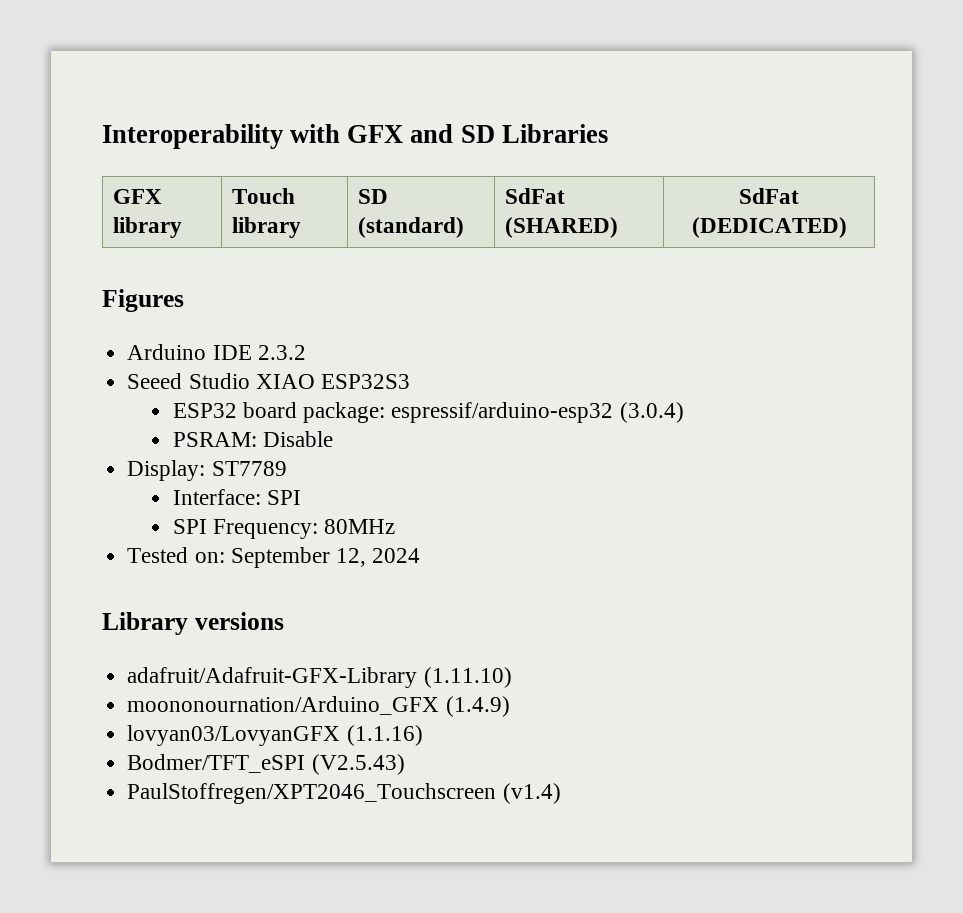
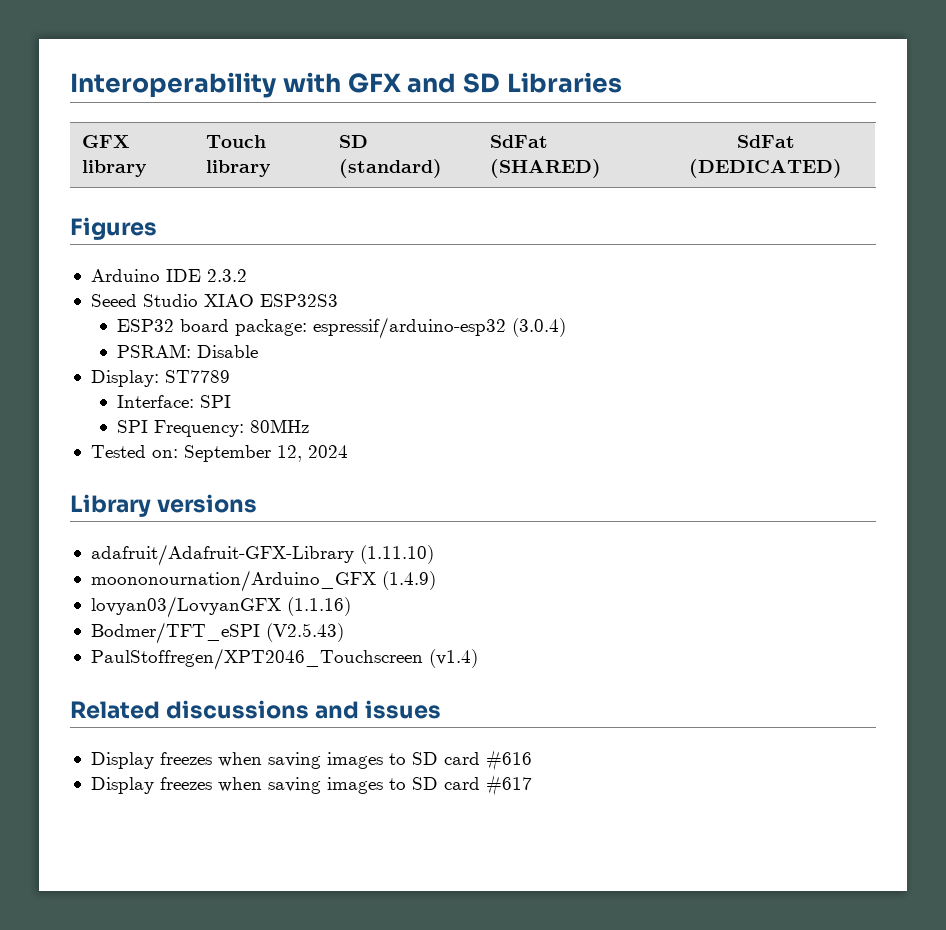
(561, 793) none -> [70,700,442,719] [90,750,532,771] [90,775,532,796] // Related discussions and issues // Display freezes when saving images to SD card #616 // Display freezes when saving images to SD card #617

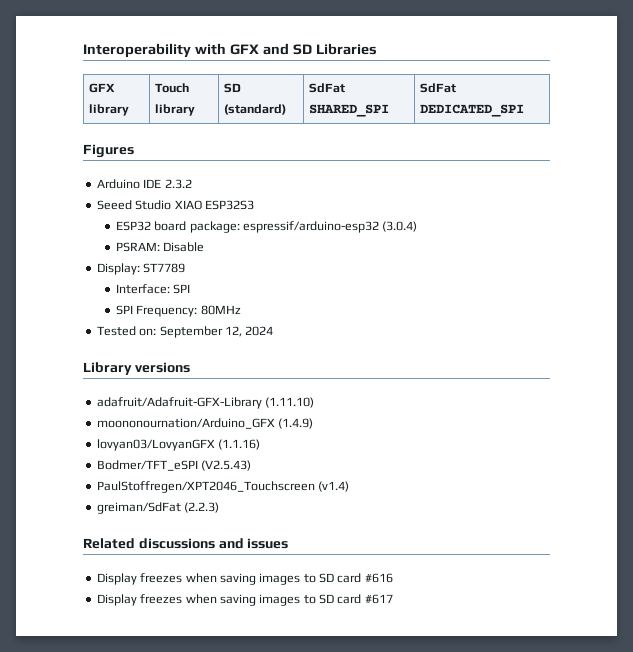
[490,159,602,178] [736,135,795,148] [689,159,842,178] (SHARED) | SdFat (DEDICATED) -> [309,104,390,117] [420,83,457,93] [420,104,525,117] SHARED_SPI | SdFat DEDICATED_SPI
(478, 658) none -> [96,502,220,514] // greiman/SdFat (2.2.3)

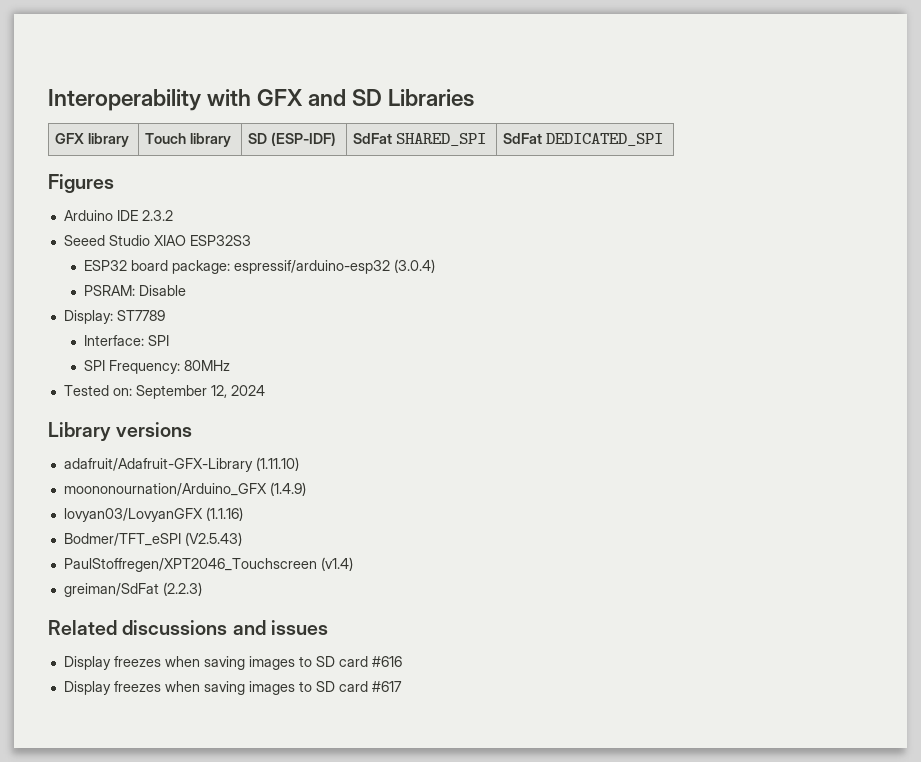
[224,104,287,115] (standard) -> [271,132,337,146] (ESP-IDF)

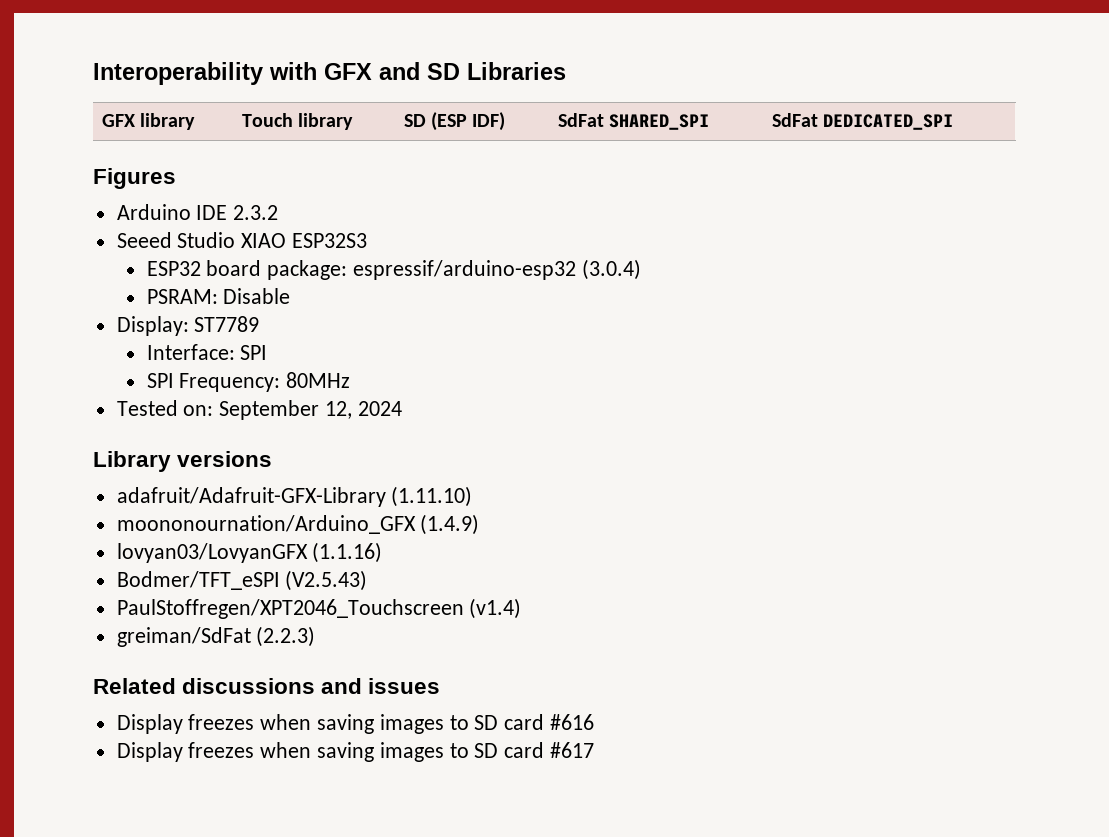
[271,132,337,146] (ESP-IDF) -> [430,112,506,131] (ESP IDF)

